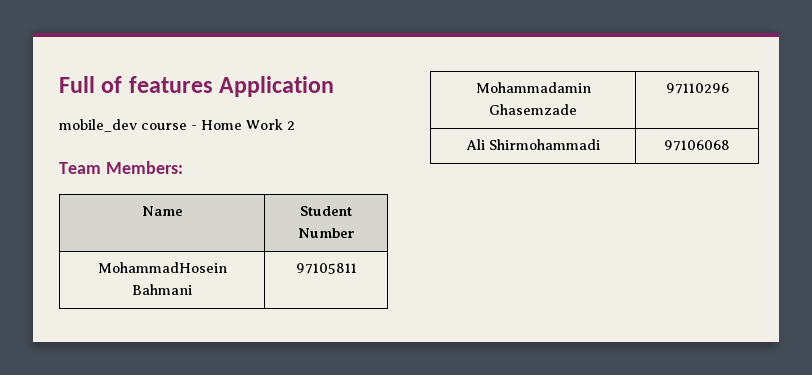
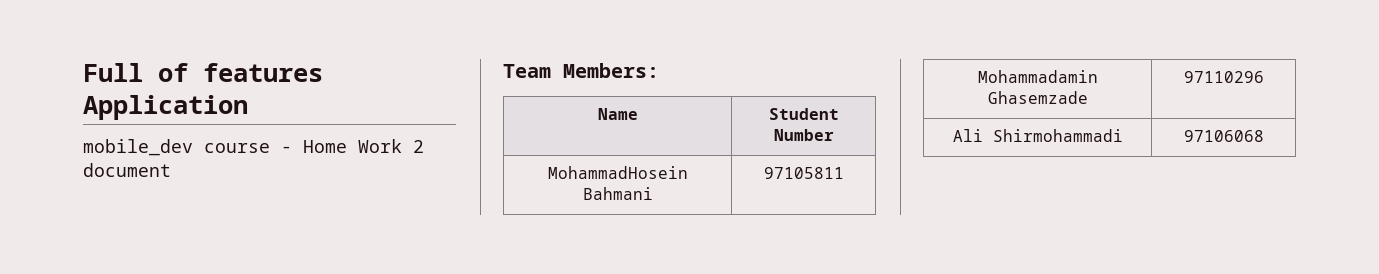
(295, 125) none -> [83,163,171,177] document

